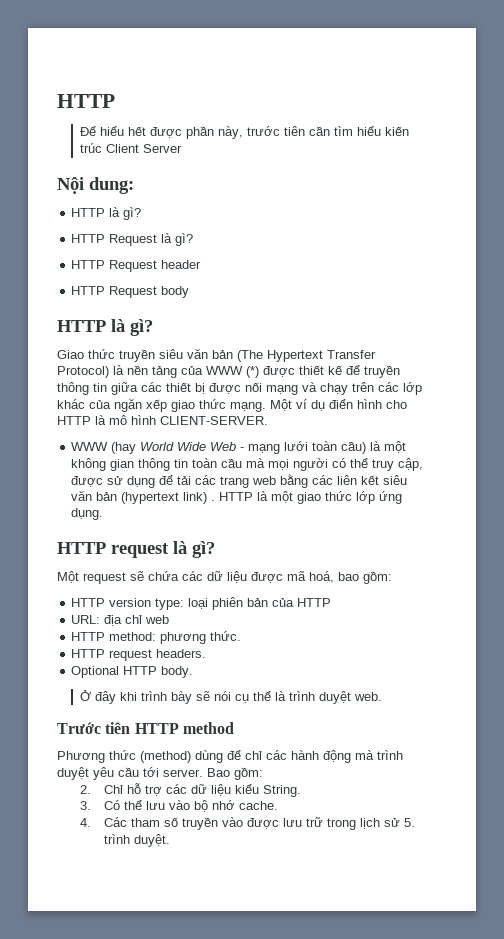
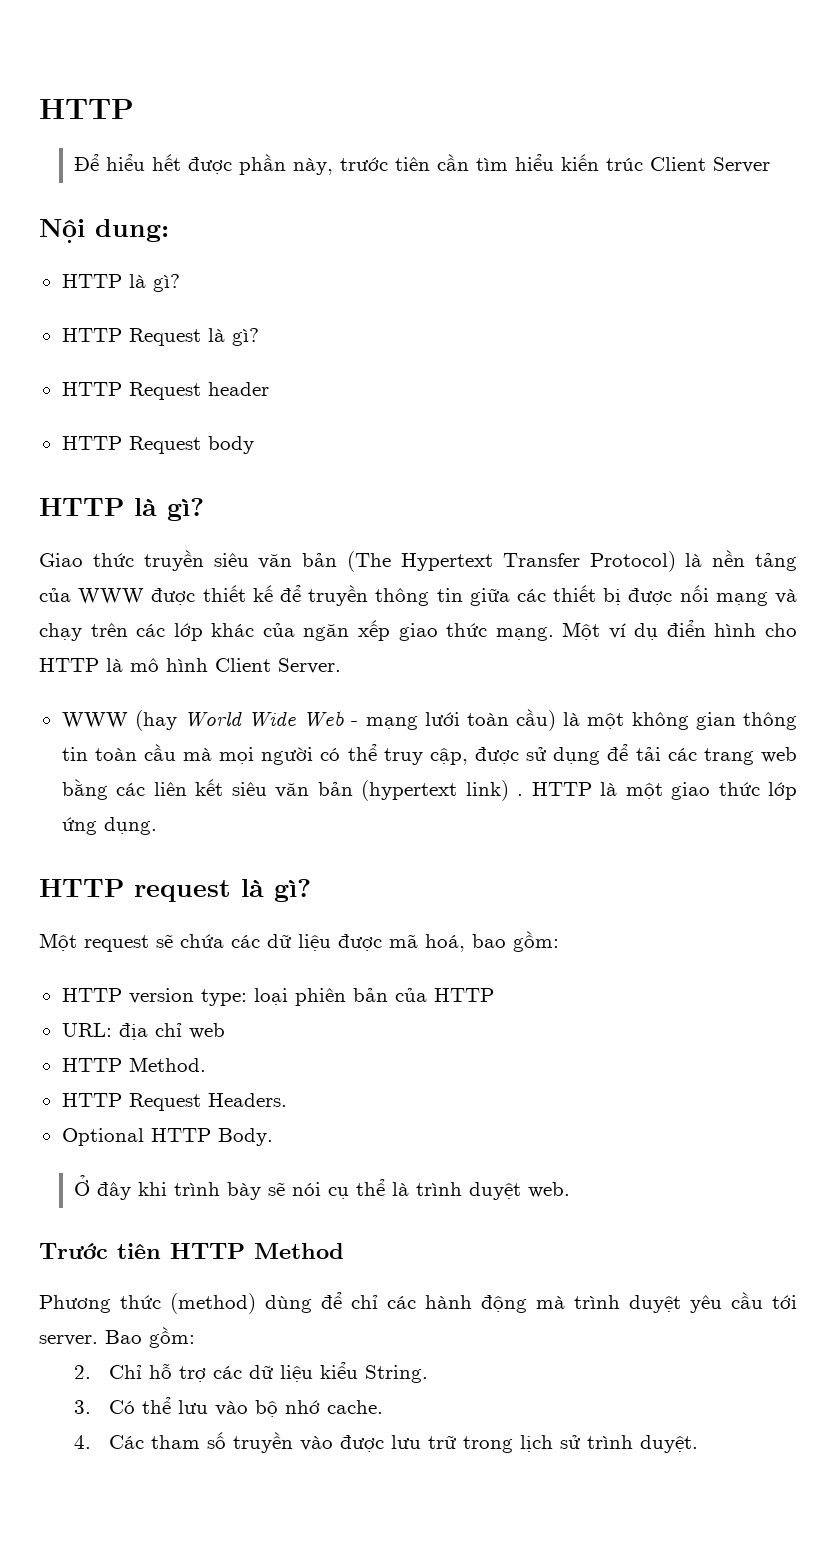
[246,366,259,378] (*) -> (145, 596) none
[160,416,268,425] CLIENT-SERVER. -> [215,658,341,674] Client Server.
[109,631,242,644] [71,649,207,661] method: phương thức. // HTTP request headers. -> [128,1057,206,1072] [61,1093,287,1111] Method. // HTTP Request Headers.
[161,666,194,678] body. -> [217,1128,273,1146] Body.
[182,722,234,734] method -> [254,1243,344,1259] Method
[403,818,415,827] 5. -> (581, 1442) none

